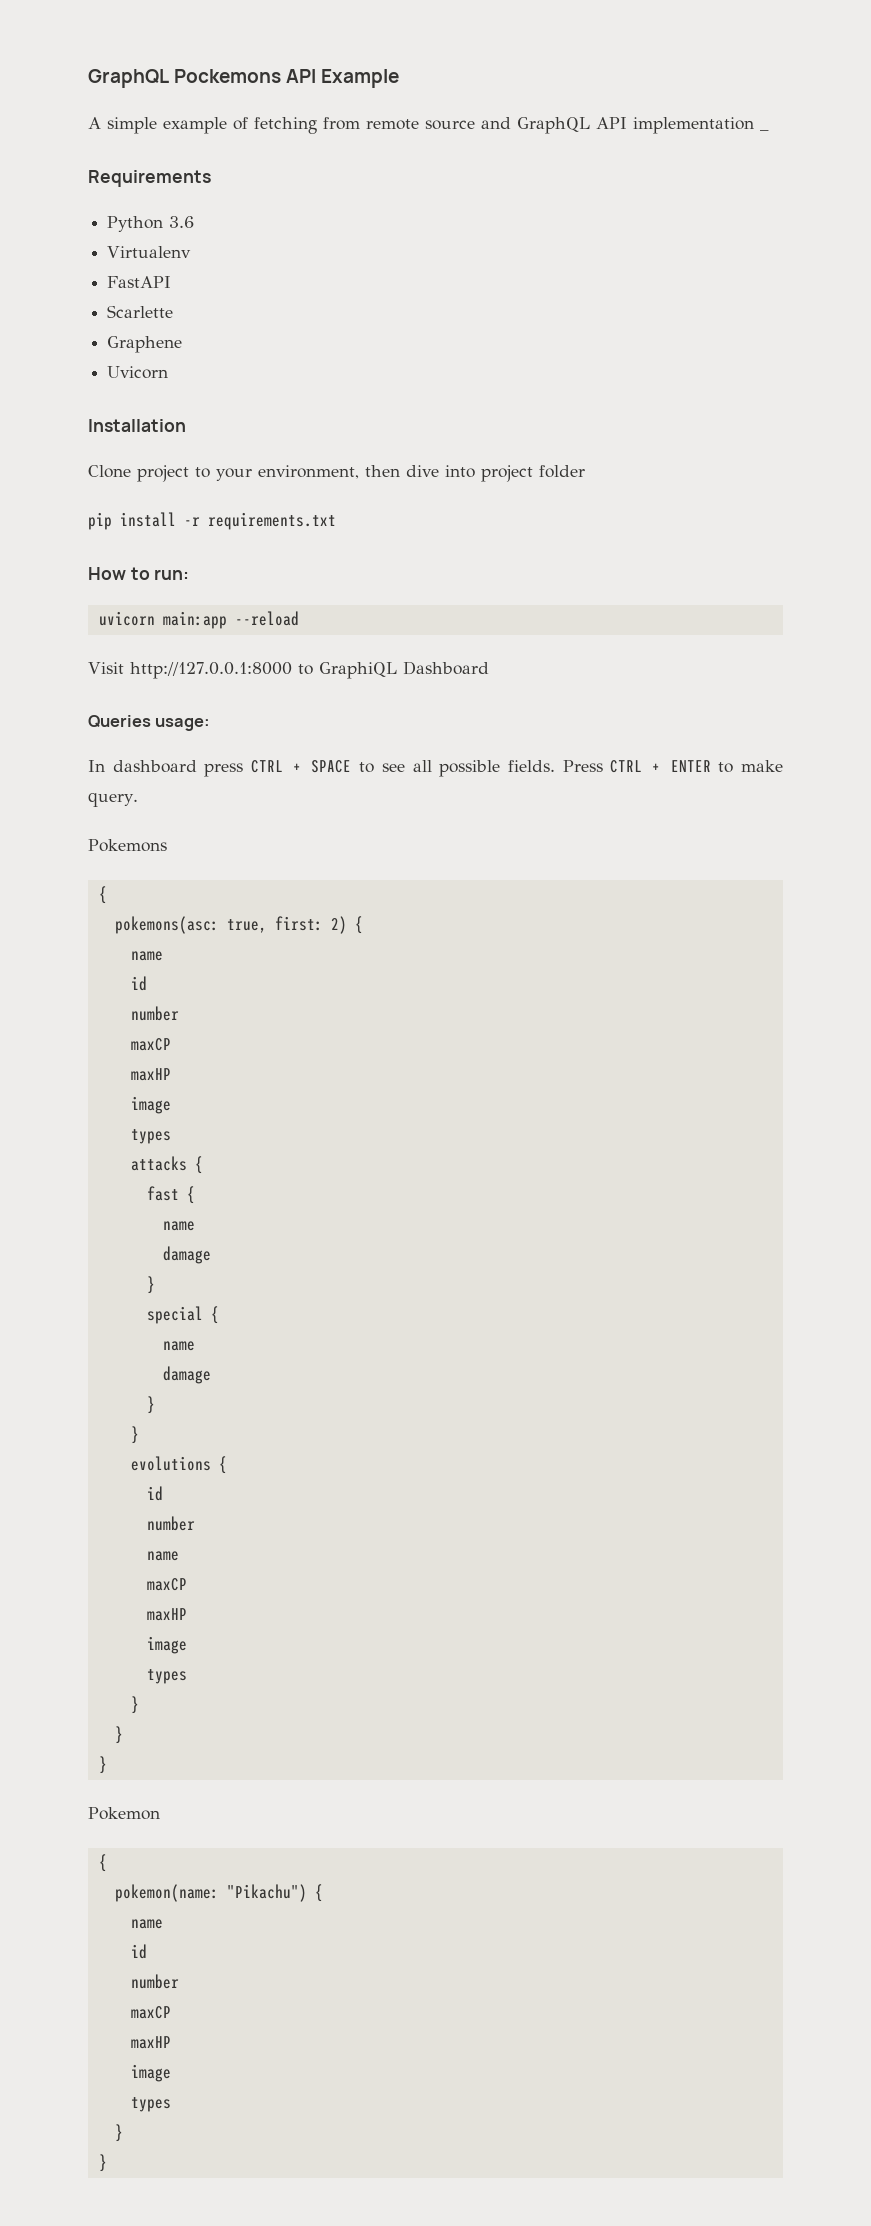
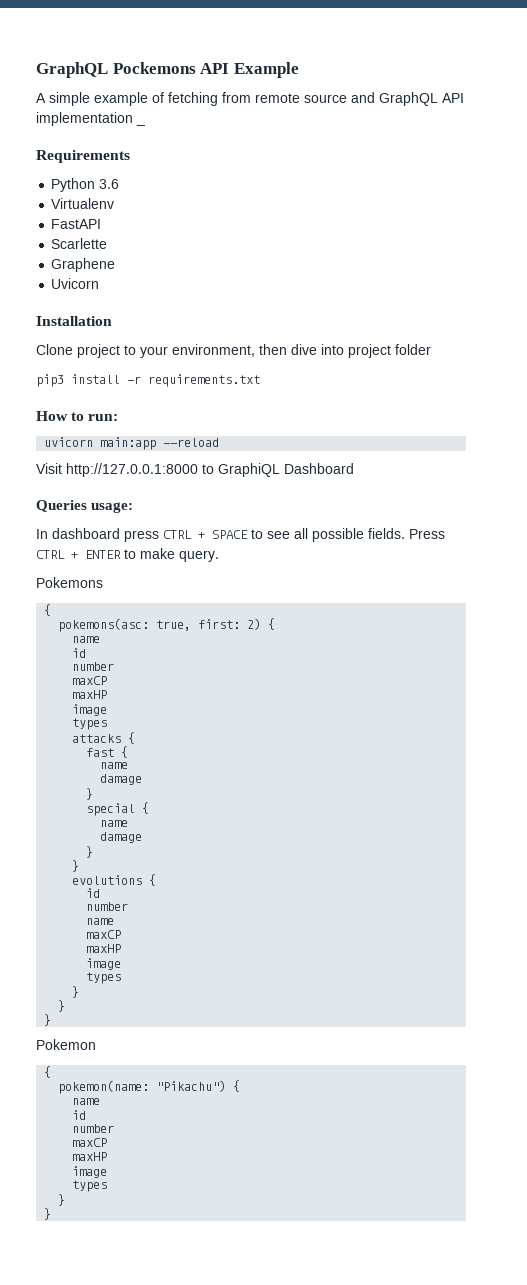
[88,512,112,530] pip -> [36,374,64,387] pip3

